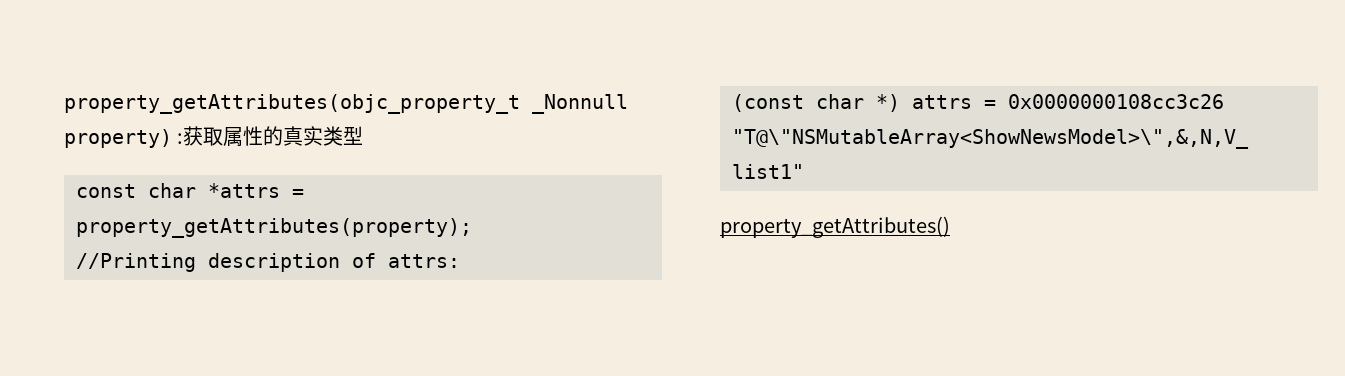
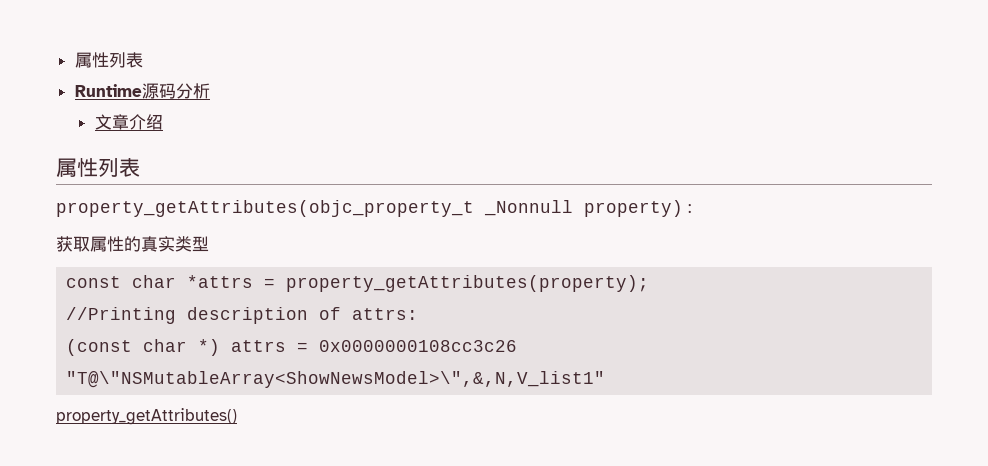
(64, 104) none -> [74,52,143,68] [74,83,210,99] [94,114,163,130] [56,158,140,177] 属性列表 // Runtime源码分析 // 文章介绍 // 属性列表 //
(184, 138) none -> (691, 208) //

